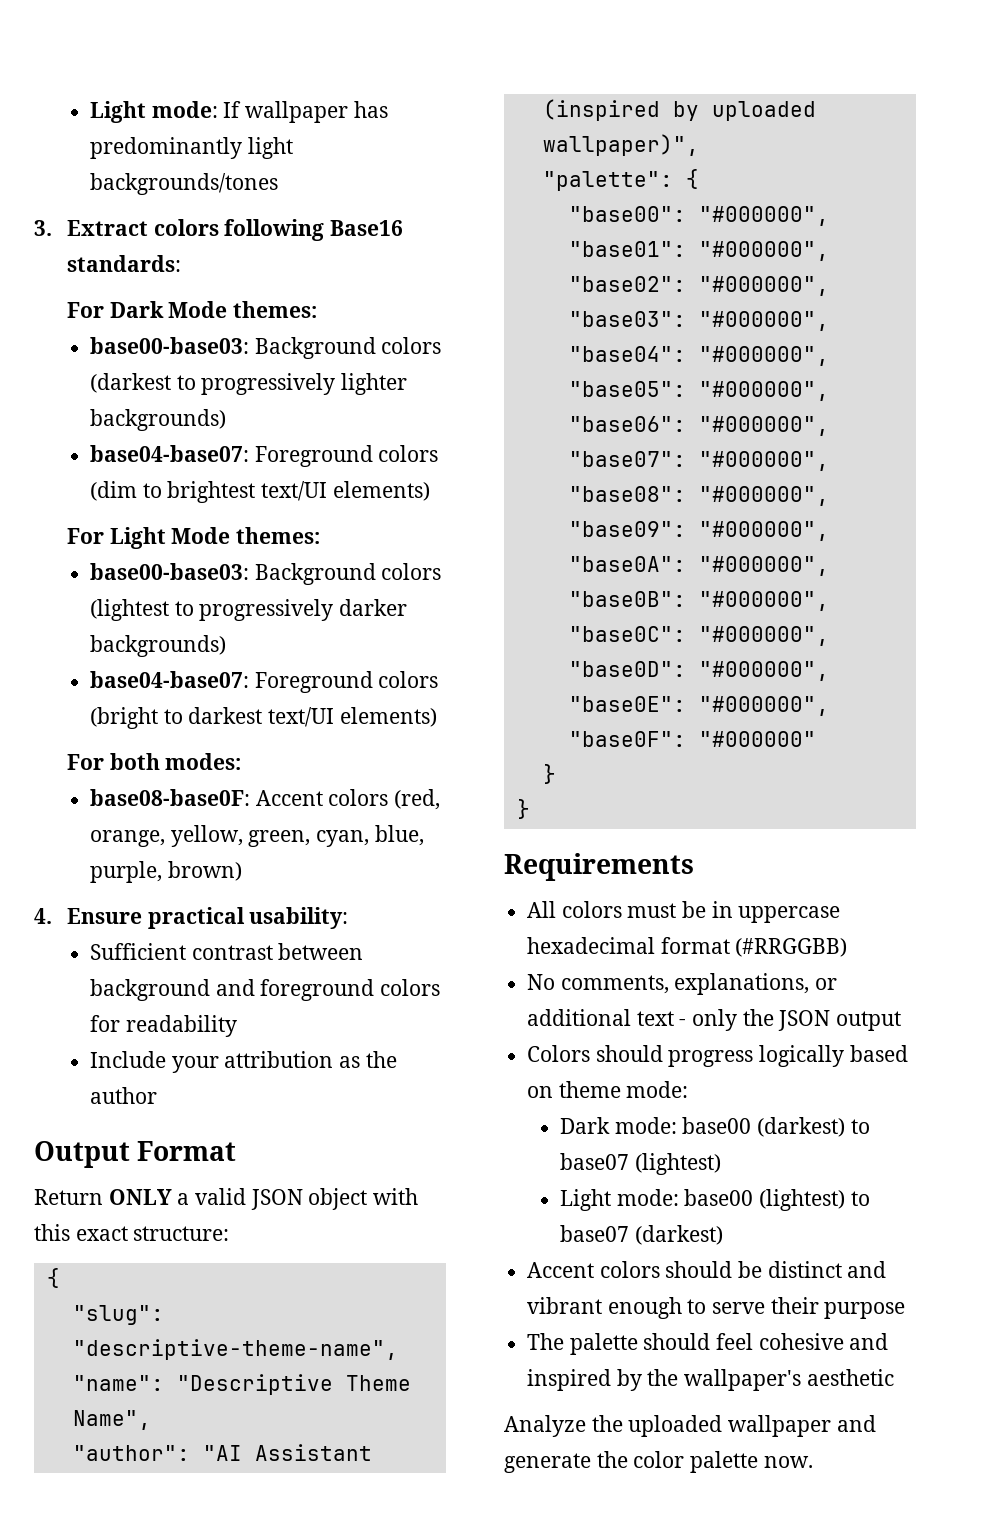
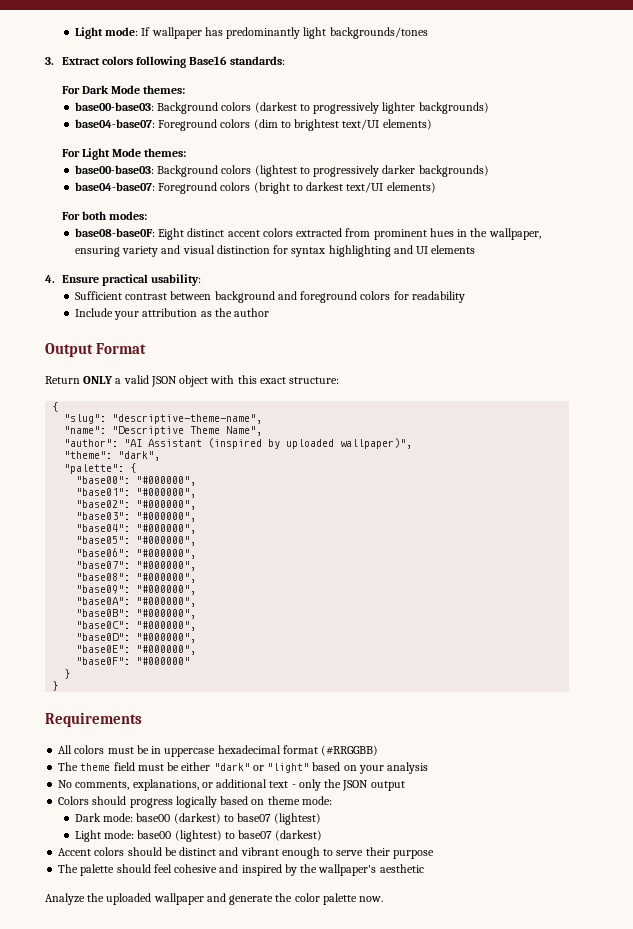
[255,789,441,810] [90,825,424,847] [90,861,242,883] Accent colors (red, orange, yellow, green, cyan, blue, purple, brown) -> [158,228,541,240] [74,245,476,257] Eight distinct accent colors extracted from prominent hues in the wallpaper, ensuring variety and visual distinction for syntax highlighting and UI elements
(699, 145) none -> [64,451,161,461] // "theme": "dark",
(848, 947) none -> [58,762,429,774] // The theme field must be either "dark" or "light" based on your analysis

